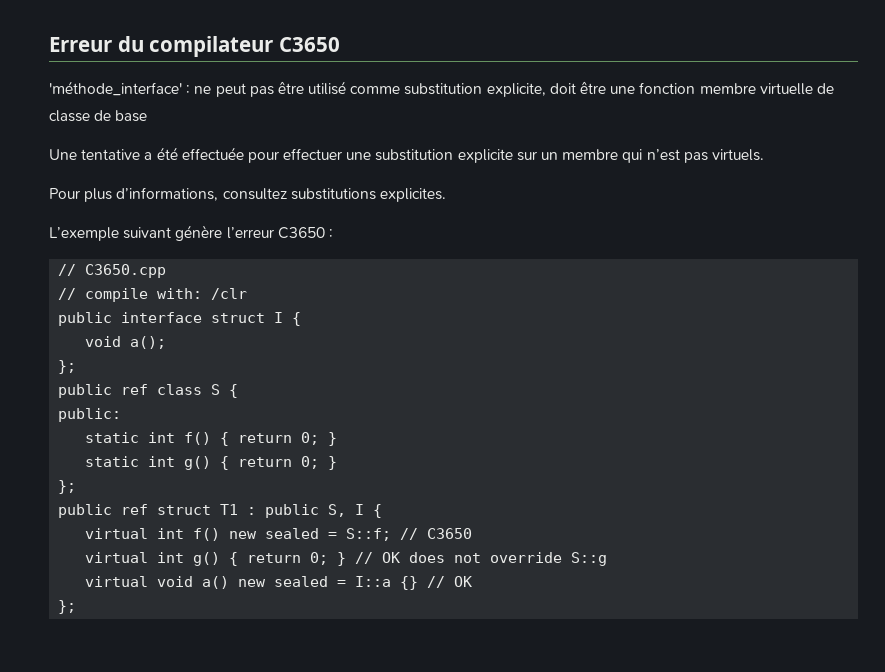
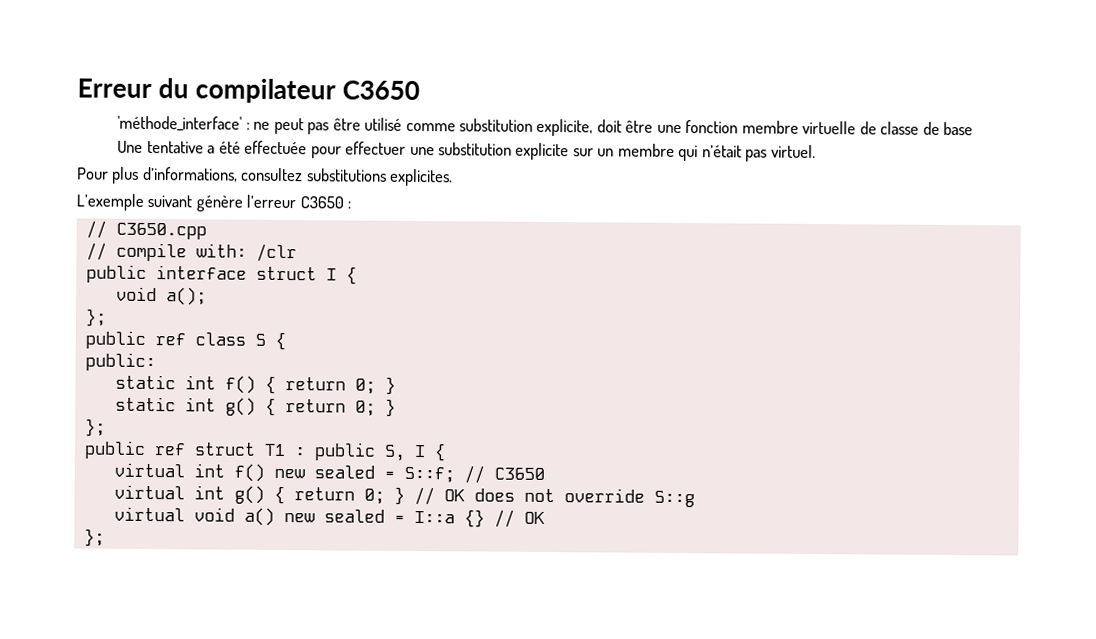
[646,149,764,163] n’est pas virtuels. -> [701,144,816,162] n’était pas virtuel.

